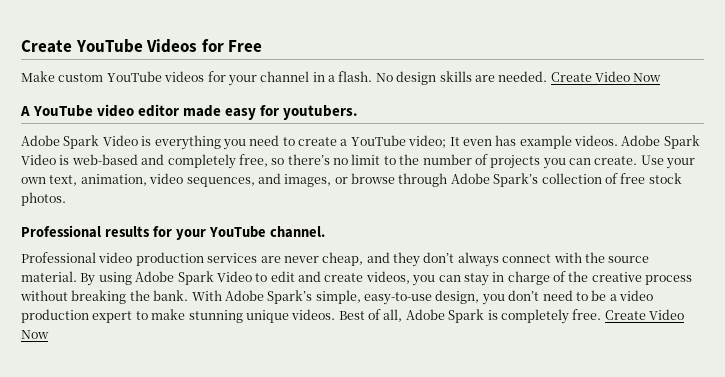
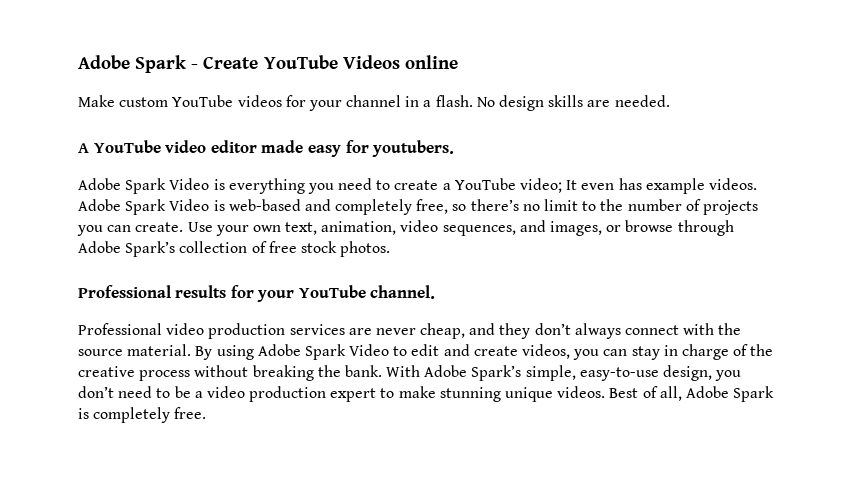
(21, 46) none -> [78,55,199,73] Adobe Spark -
[201,39,263,52] for Free -> [404,55,458,69] online
[550,71,662,82] Create Video Now -> (670, 101) none
[604,309,684,320] [21,330,49,339] Create Video Now -> (207, 413) none

